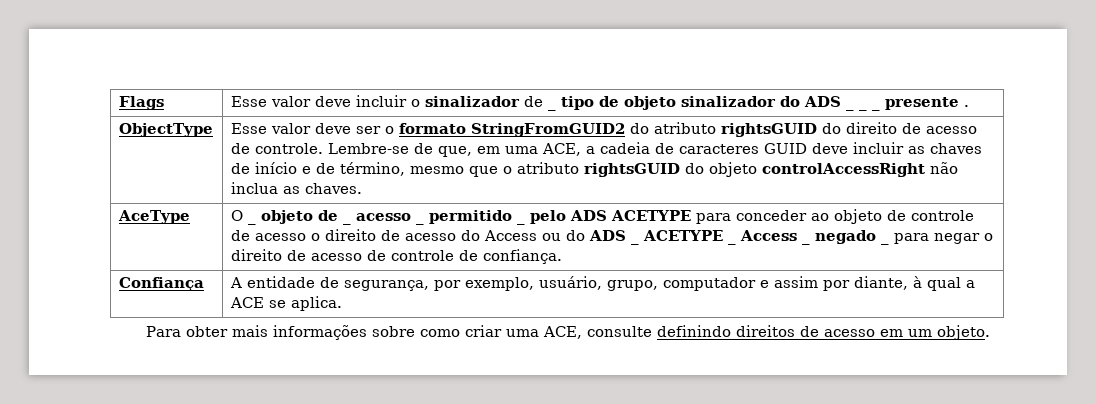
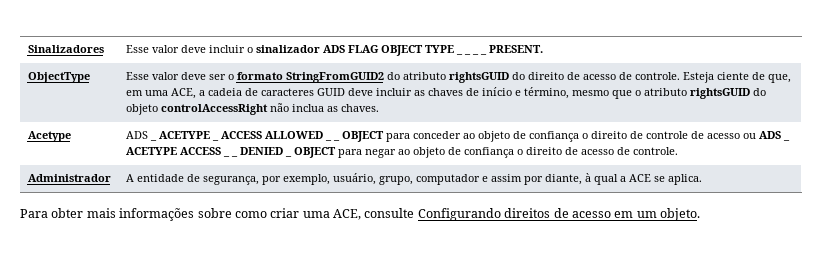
[118,96,164,110] Flags -> [27,45,104,53] Sinalizadores
[523,96,543,107] [547,96,841,111] [845,97,969,111] de _ tipo de objeto sinalizador do ADS _ _ _ presente . -> [322,45,454,56] [455,53,487,55] [488,45,543,53] ADS FLAG OBJECT TYPE _ _ _ _ PRESENT.
[327,143,409,154] Lembre-se -> [682,72,749,83] Esteja ciente
[315,163,335,174] de -> (521, 93) none
[117,210,190,224] [230,210,243,221] [247,210,338,225] [342,221,351,225] [355,213,411,221] [415,210,691,225] AceType | O _ objeto de _ acesso _ permitido _ pelo ADS ACETYPE -> [27,131,71,142] [125,131,148,139] [149,139,157,141] [158,131,210,139] [211,139,219,141] [220,131,323,139] [324,131,384,142] Acetype | ADS _ ACETYPE _ ACCESS ALLOWED _ _ OBJECT
[910,210,974,221] [230,229,626,241] [630,241,639,245] [642,230,723,241] [727,241,736,245] [739,230,797,241] [801,230,980,245] controle de acesso o direito de acesso do Access ou do ADS _ ACETYPE _ Access _ negado _ para negar -> [528,131,781,142] [782,139,790,141] [125,147,221,155] [222,155,238,157] [239,147,283,155] [284,147,514,158] confiança o direito de controle de acesso ou ADS _ ACETYPE ACCESS _ _ DENIED _ OBJECT para negar ao objeto de confiança
[390,249,562,264] [118,277,204,291] controle de confiança. // Confiança -> [632,147,678,155] [27,174,111,182] controle. // Administrador
[656,325,731,337] definindo -> [417,208,501,221] Configurando

